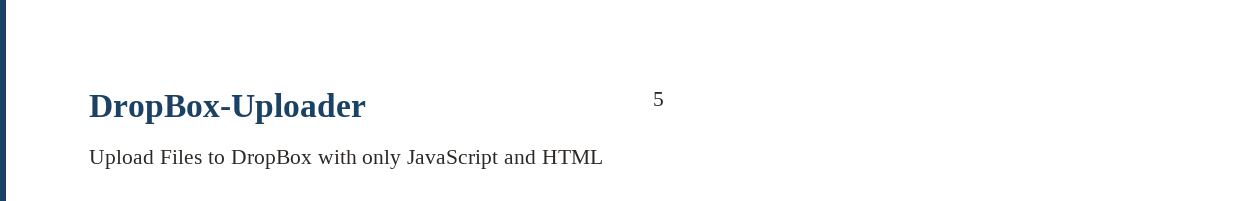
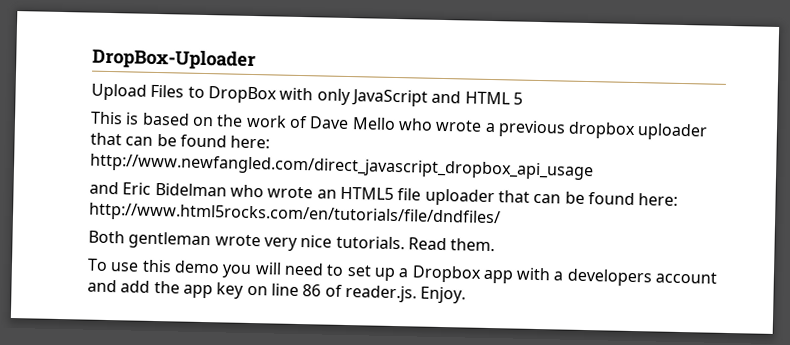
(664, 99) none -> [90,111,709,141] [90,132,271,149] [89,153,594,181] [89,181,679,207] [88,202,501,228] [88,230,496,252] [87,258,718,287] [87,279,467,304] // This is based on the work of Dave Mello who wrote a previous dropbox uploader that can be found here: http://www.newfangled.com/direct_javascript_dropbox_api_usage // and Eric Bidelman who wrote an HTML5 file uploader that can be found here: http://www.html5rocks.com/en/tutorials/file/dndfiles/ // Both gentleman wrote very nice tutorials. Read them. // To use this demo you will need to set up a Dropbox app with a developers account and add the app key on line 86 of reader.js. Enjoy.

